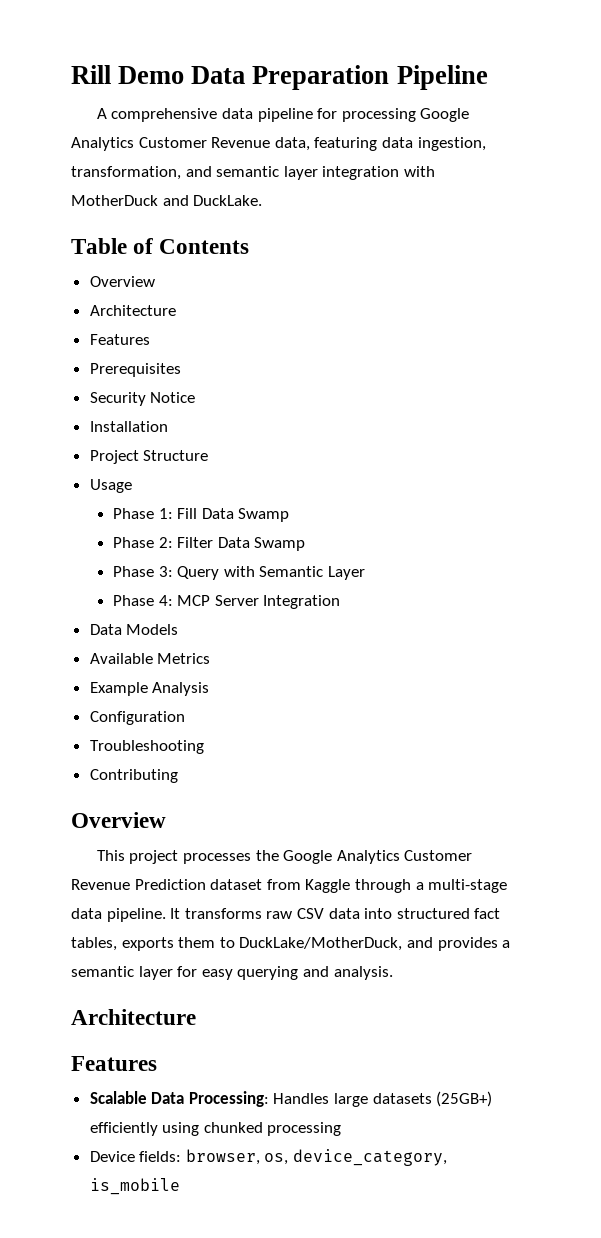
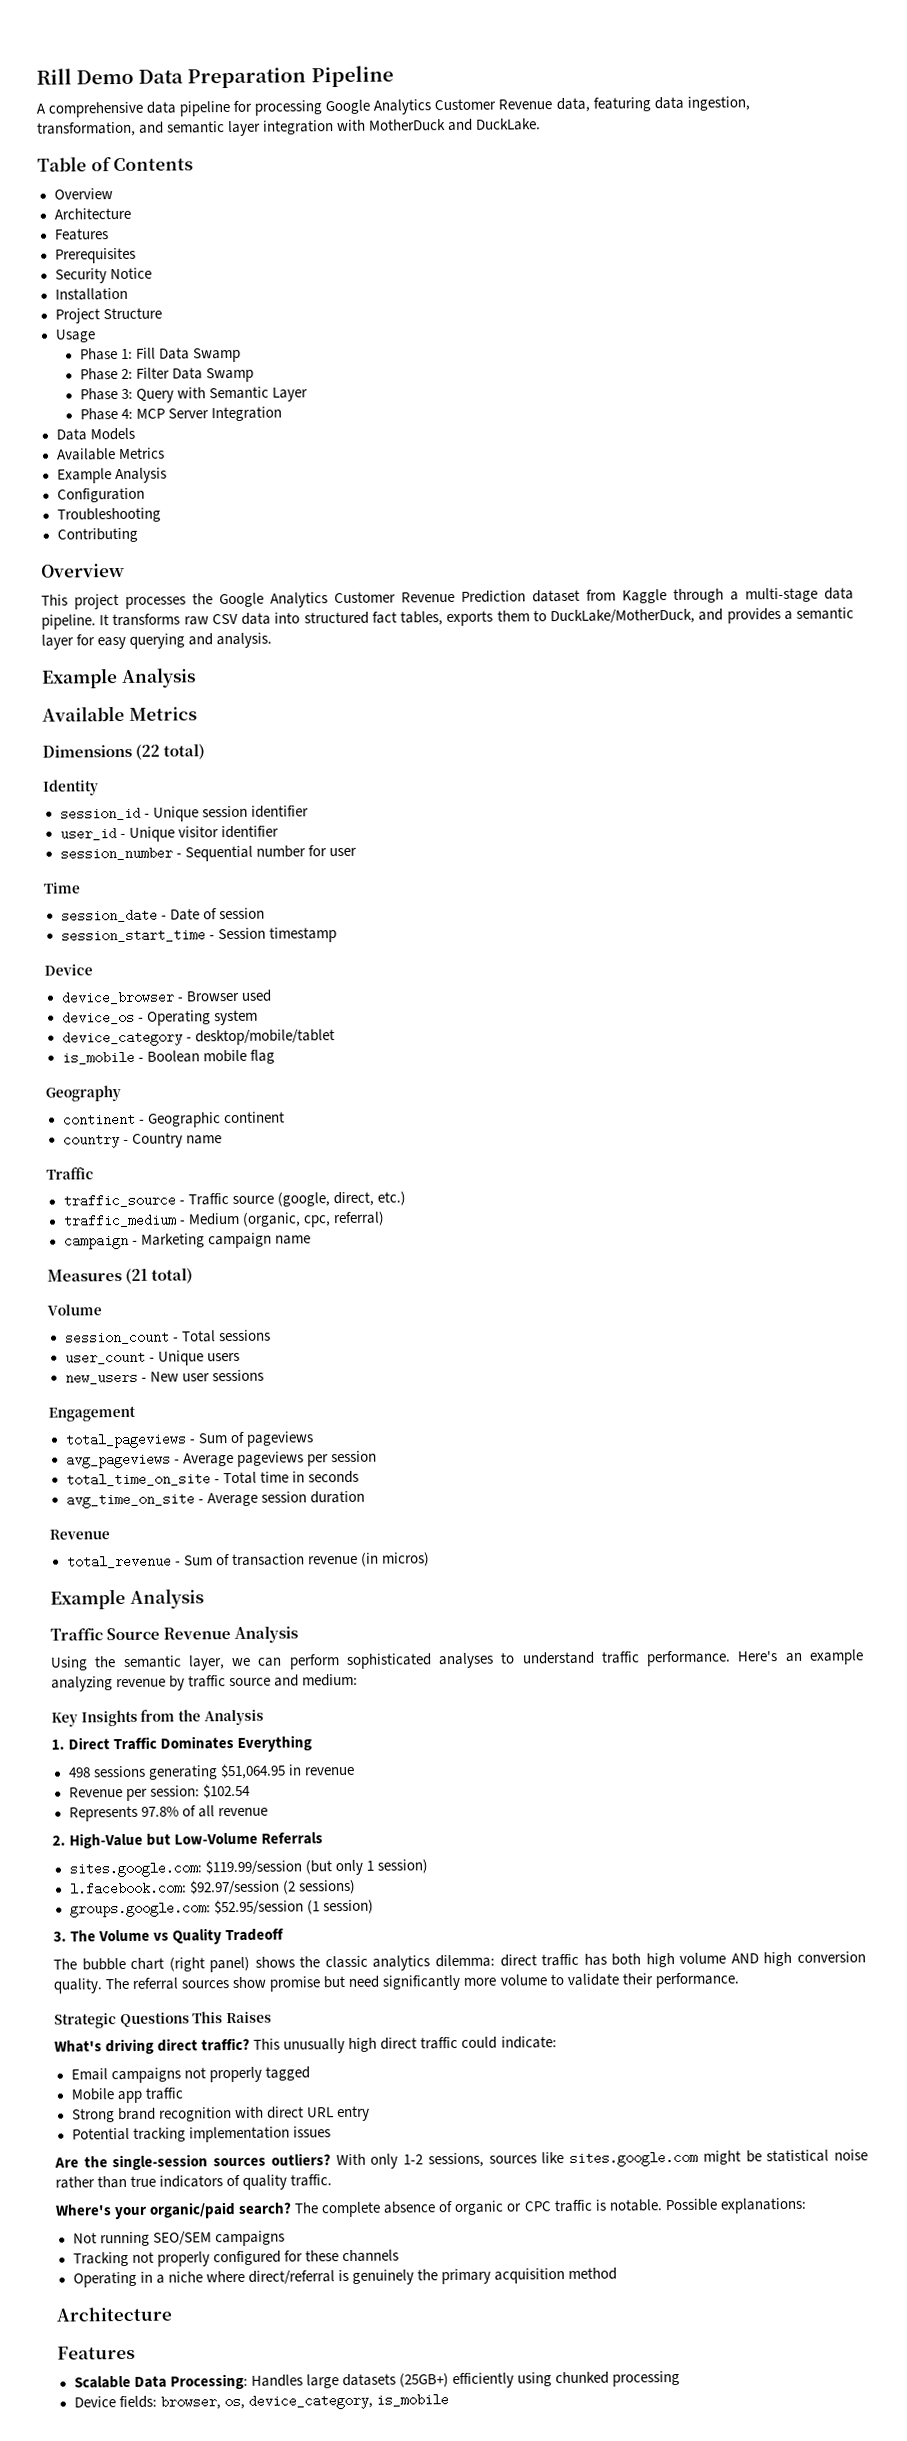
(393, 973) none -> [41,667,196,689] [42,705,197,722] [42,743,206,760] [42,779,99,796] [59,805,309,822] [59,825,279,842] [59,845,357,862] [43,882,81,894] [60,907,265,923] [60,927,337,943] [44,964,93,976] [60,989,272,1005] [61,1009,258,1026] [61,1029,335,1047] [61,1049,275,1065] [45,1085,121,1102] [62,1111,285,1128] [62,1132,222,1149] [46,1167,94,1180] [62,1191,406,1208] [62,1211,385,1228] [63,1232,311,1250] [47,1267,194,1284] [47,1304,102,1316] [63,1329,271,1345] [64,1350,240,1366] [64,1369,264,1385] [48,1405,136,1422] [64,1431,314,1449] [65,1450,377,1469] [65,1470,359,1487] [65,1490,365,1509] [49,1529,110,1540] [66,1552,430,1569] [50,1588,204,1610] [50,1625,299,1644] [50,1649,864,1671] [51,1673,359,1692] [51,1709,264,1727] [51,1735,313,1752] [67,1763,355,1780] [68,1783,251,1802] [68,1805,268,1822] [52,1832,324,1849] [68,1859,428,1878] [68,1879,356,1896] [69,1899,374,1918] [53,1928,285,1945] [53,1951,866,1973] [53,1972,739,1994] [54,2011,272,2029] [54,2036,557,2055] [70,2066,310,2084] [70,2087,183,2104] [71,2105,370,2123] [71,2126,331,2143] [54,2149,869,2171] [55,2174,333,2190] [55,2197,807,2220] [72,2230,285,2247] [72,2249,399,2267] [72,2267,618,2288] // Example Analysis // Available Metrics // Dimensions (22 total) // Identity // session_id - Unique session identifier // user_id - Unique visitor identifier // session_number - Sequential number for user // Time // session_date - Date of session // session_start_time - Session timestamp // Device // device_browser - Browser used // device_os - Operating system // device_category - desktop/mobile/tablet // is_mobile - Boolean mobile flag // Geography // continent - Geographic continent // country - Country name // Traffic // traffic_source - Traffic source (google, direct, etc.) // traffic_medium - Medium (organic, cpc, referral) // campaign - Marketing campaign name // Measures (21 total) // Volume // session_count - Total sessions // user_count - Unique users // new_users - New user sessions // Engagement // total_pageviews - Sum of pageviews // avg_pageviews - Average pageviews per session // total_time_on_site - Total time in seconds // avg_time_on_site - Average session duration // Revenue // total_revenue - Sum of transaction revenue (in micros) // Example Analysis // Traffic Source Revenue Analysis // Using the semantic layer, we can perform sophisticated analyses to understand traffic performance. Here's an example analyzing revenue by traffic source and medium: // Key Insights from the Analysis // 1. Direct Traffic Dominates Everything // 498 sessions generating $51,064.95 in revenue // Revenue per session: $102.54 // Represents 97.8% of all revenue // 2. High-Value but Low-Volume Referrals // sites.google.com: $119.99/session (but only 1 session) // l.facebook.com: $92.97/session (2 sessions) // groups.google.com: $52.95/session (1 session) // 3. The Volume vs Quality Tradeoff // The bubble chart (right panel) shows the classic analytics dilemma: direct traffic has both high volume AND high conversion quality. The referral sources show promise but need significantly more volume to validate their performance. // Strategic Questions This Raises // What's driving direct traffic? This unusually high direct traffic could indicate: // Email campaigns not properly tagged // Mobile app traffic // Strong brand recognition with direct URL entry // Potential tracking implementation issues // Are the single-session sources outliers? With only 1-2 sessions, sources like sites.google.com might be statistical noise rather than true indicators of quality traffic. // Where's your organic/paid search? The complete absence of organic or CPC traffic is notable. Possible explanations: // Not running SEO/SEM campaigns // Tracking not properly configured for these channels // Operating in a niche where direct/referral is genuinely the primary acquisition method

